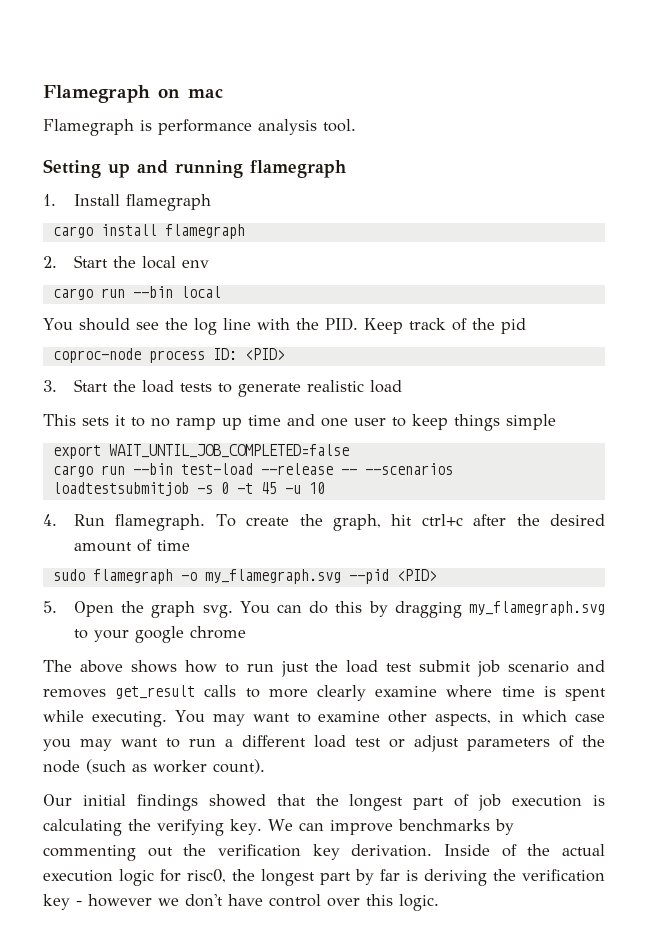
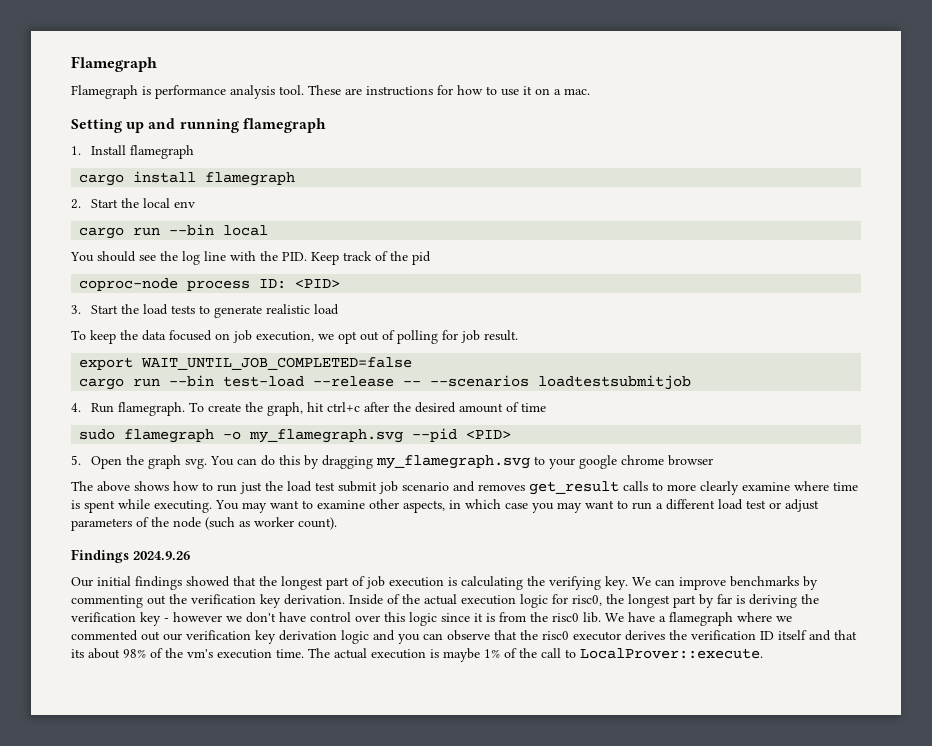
[43,85,223,103] Flamegraph on mac -> [71,56,157,72] Flamegraph
(356, 125) none -> [308,85,590,96] These are instructions for how to use it on a mac.
[43,414,556,431] This sets it to no ramp up time and one user to keep things simple -> [71,330,518,344] To keep the data focused on job execution, we opt out of polling for job result.
[196,482,325,494] -s 0 -t 45 -u 10 -> (692, 382) none
(246, 632) none -> [667,455,713,466] browser
(265, 766) none -> [71,549,190,563] // Findings 2024.9.26
[399,894,439,911] logic. -> [409,612,792,626] [71,630,857,644] [71,648,763,662] logic since it is from the risc0 lib. We have a flamegraph where we commented out our verification key derivation logic and you can observe that the risc0 executor derives the verification ID itself and that its about 98% of the vm's execution time. The actual execution is maybe 1% of the call to LocalProver::execute.

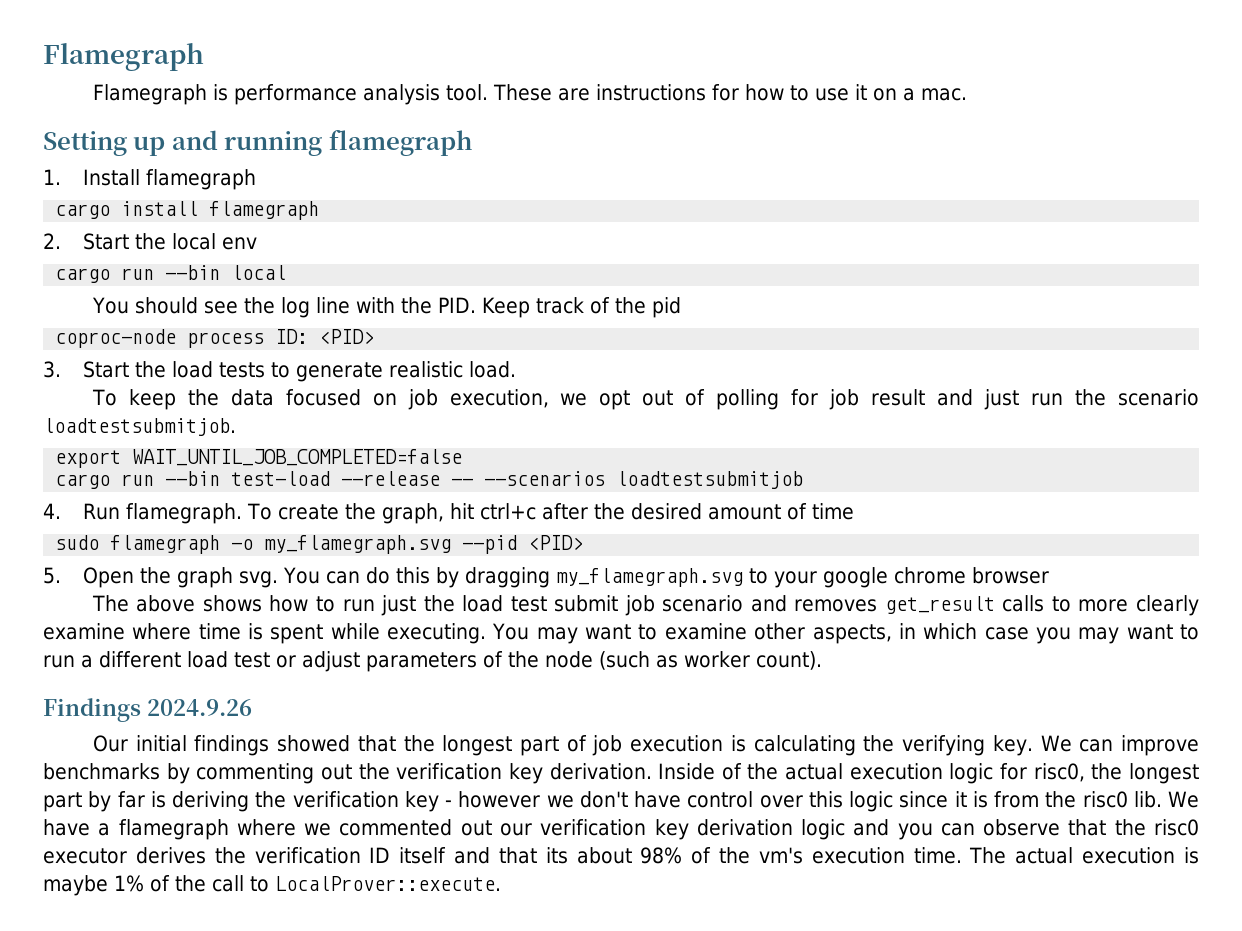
[313,304,339,315] load -> [468,361,516,378] load.
[484,330,518,341] result. -> [871,389,1200,410] [43,418,236,436] result and just run the scenario loadtestsubmitjob.

